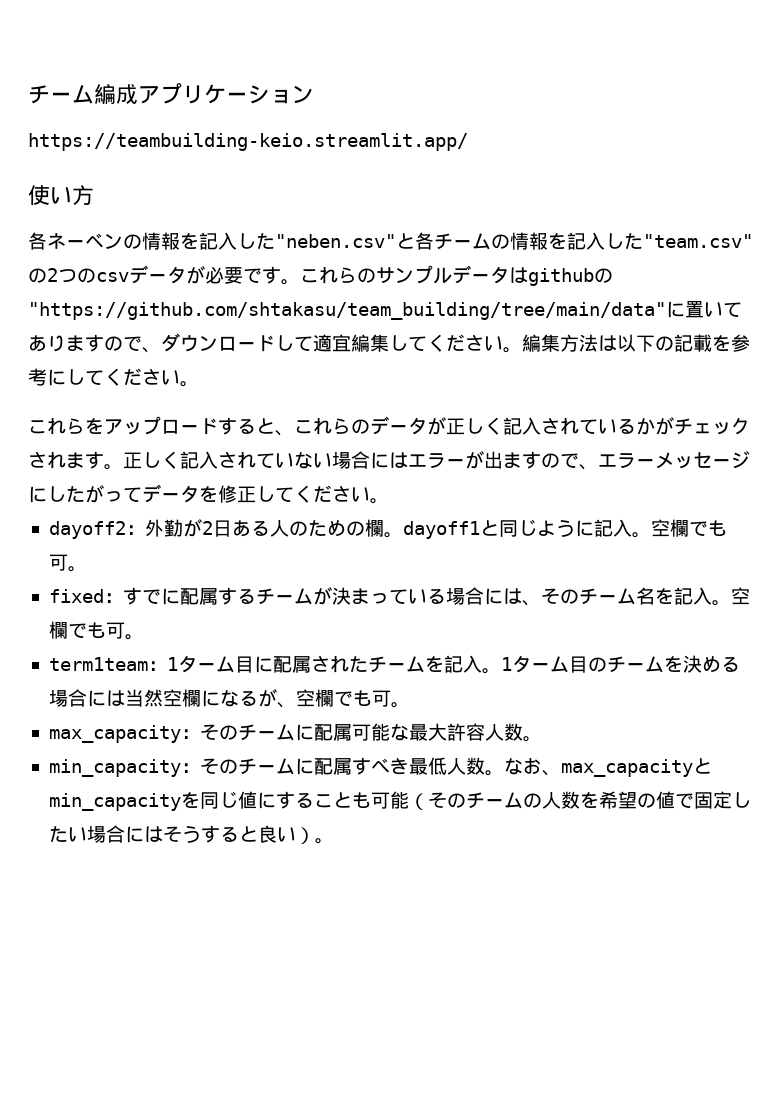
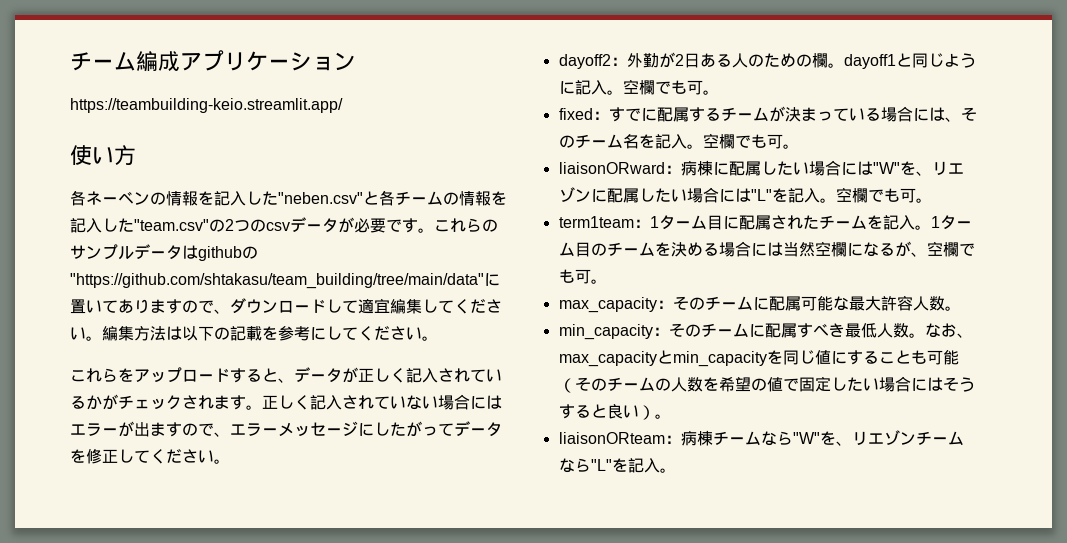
[294,417,370,435] これらの -> (294, 380) none
(144, 637) none -> [558,160,964,176] [558,187,932,203] // liaisonORward：病棟に配属したい場合には"W"を、リエゾンに配属したい場合には"L"を記入。空欄でも可。
(334, 841) none -> [558,430,964,446] [558,458,676,473] // liaisonORteam：病棟チームなら"W"を、リエゾンチームなら"L"を記入。

